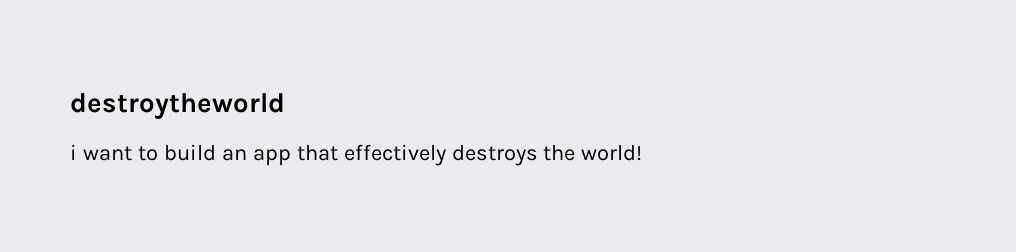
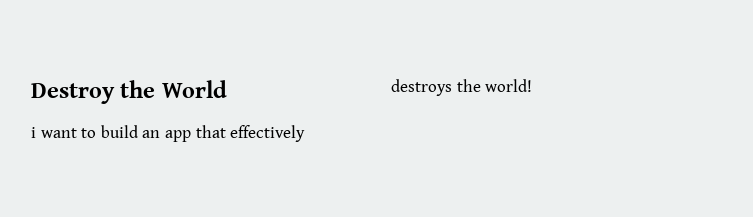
[70,93,285,119] destroytheworld -> [31,80,227,104] Destroy the World

